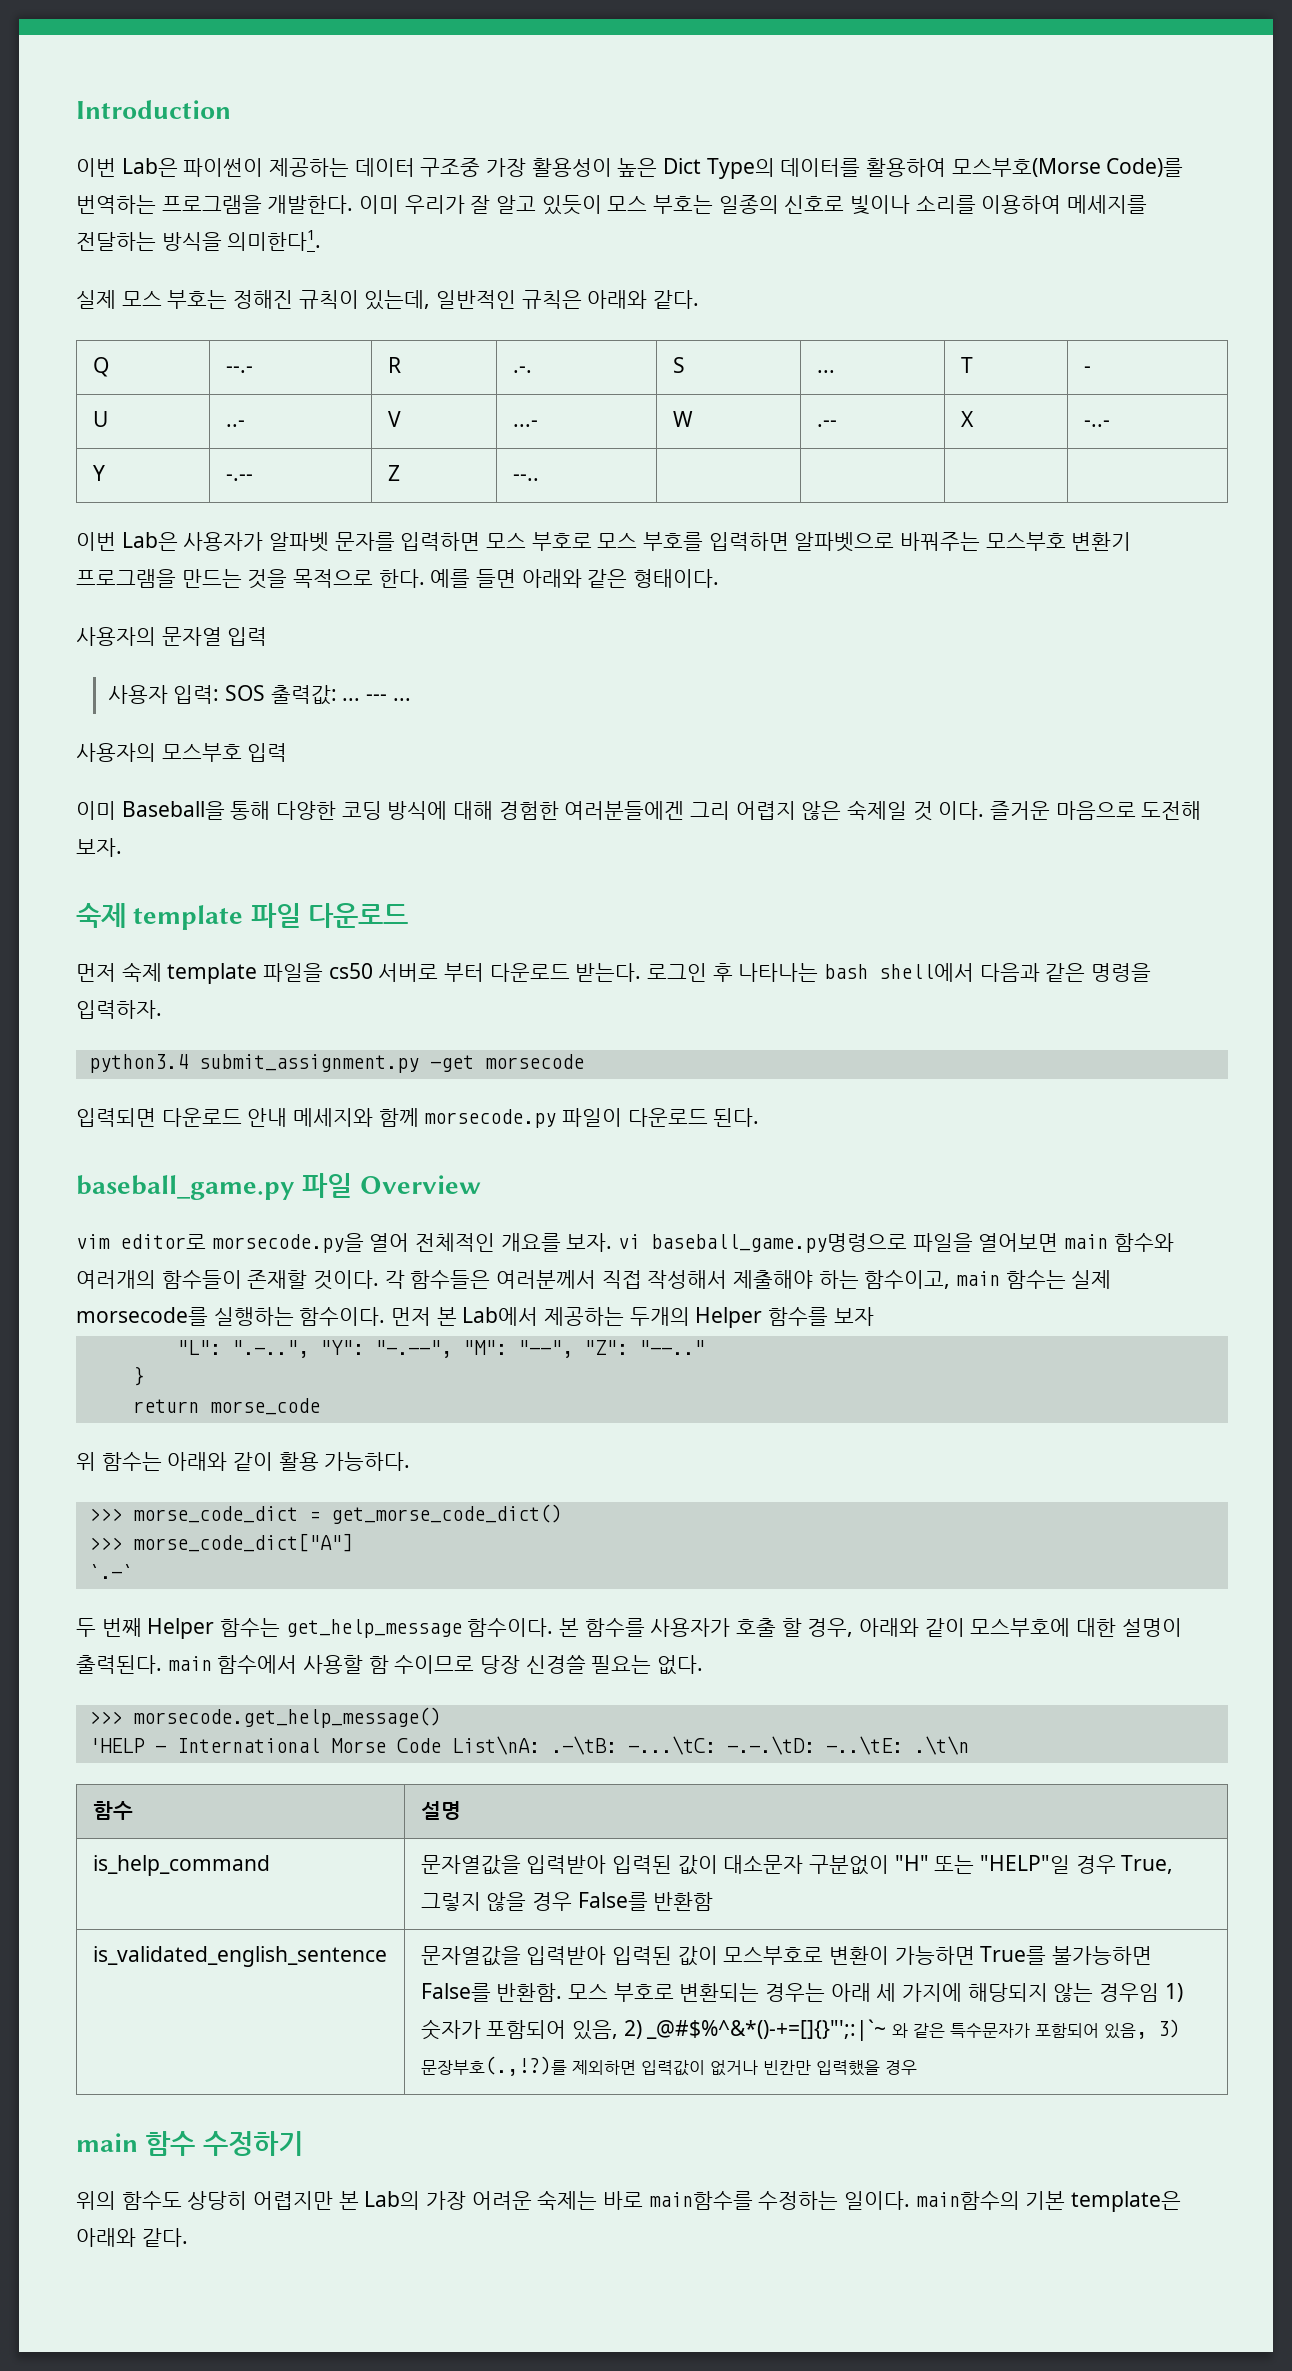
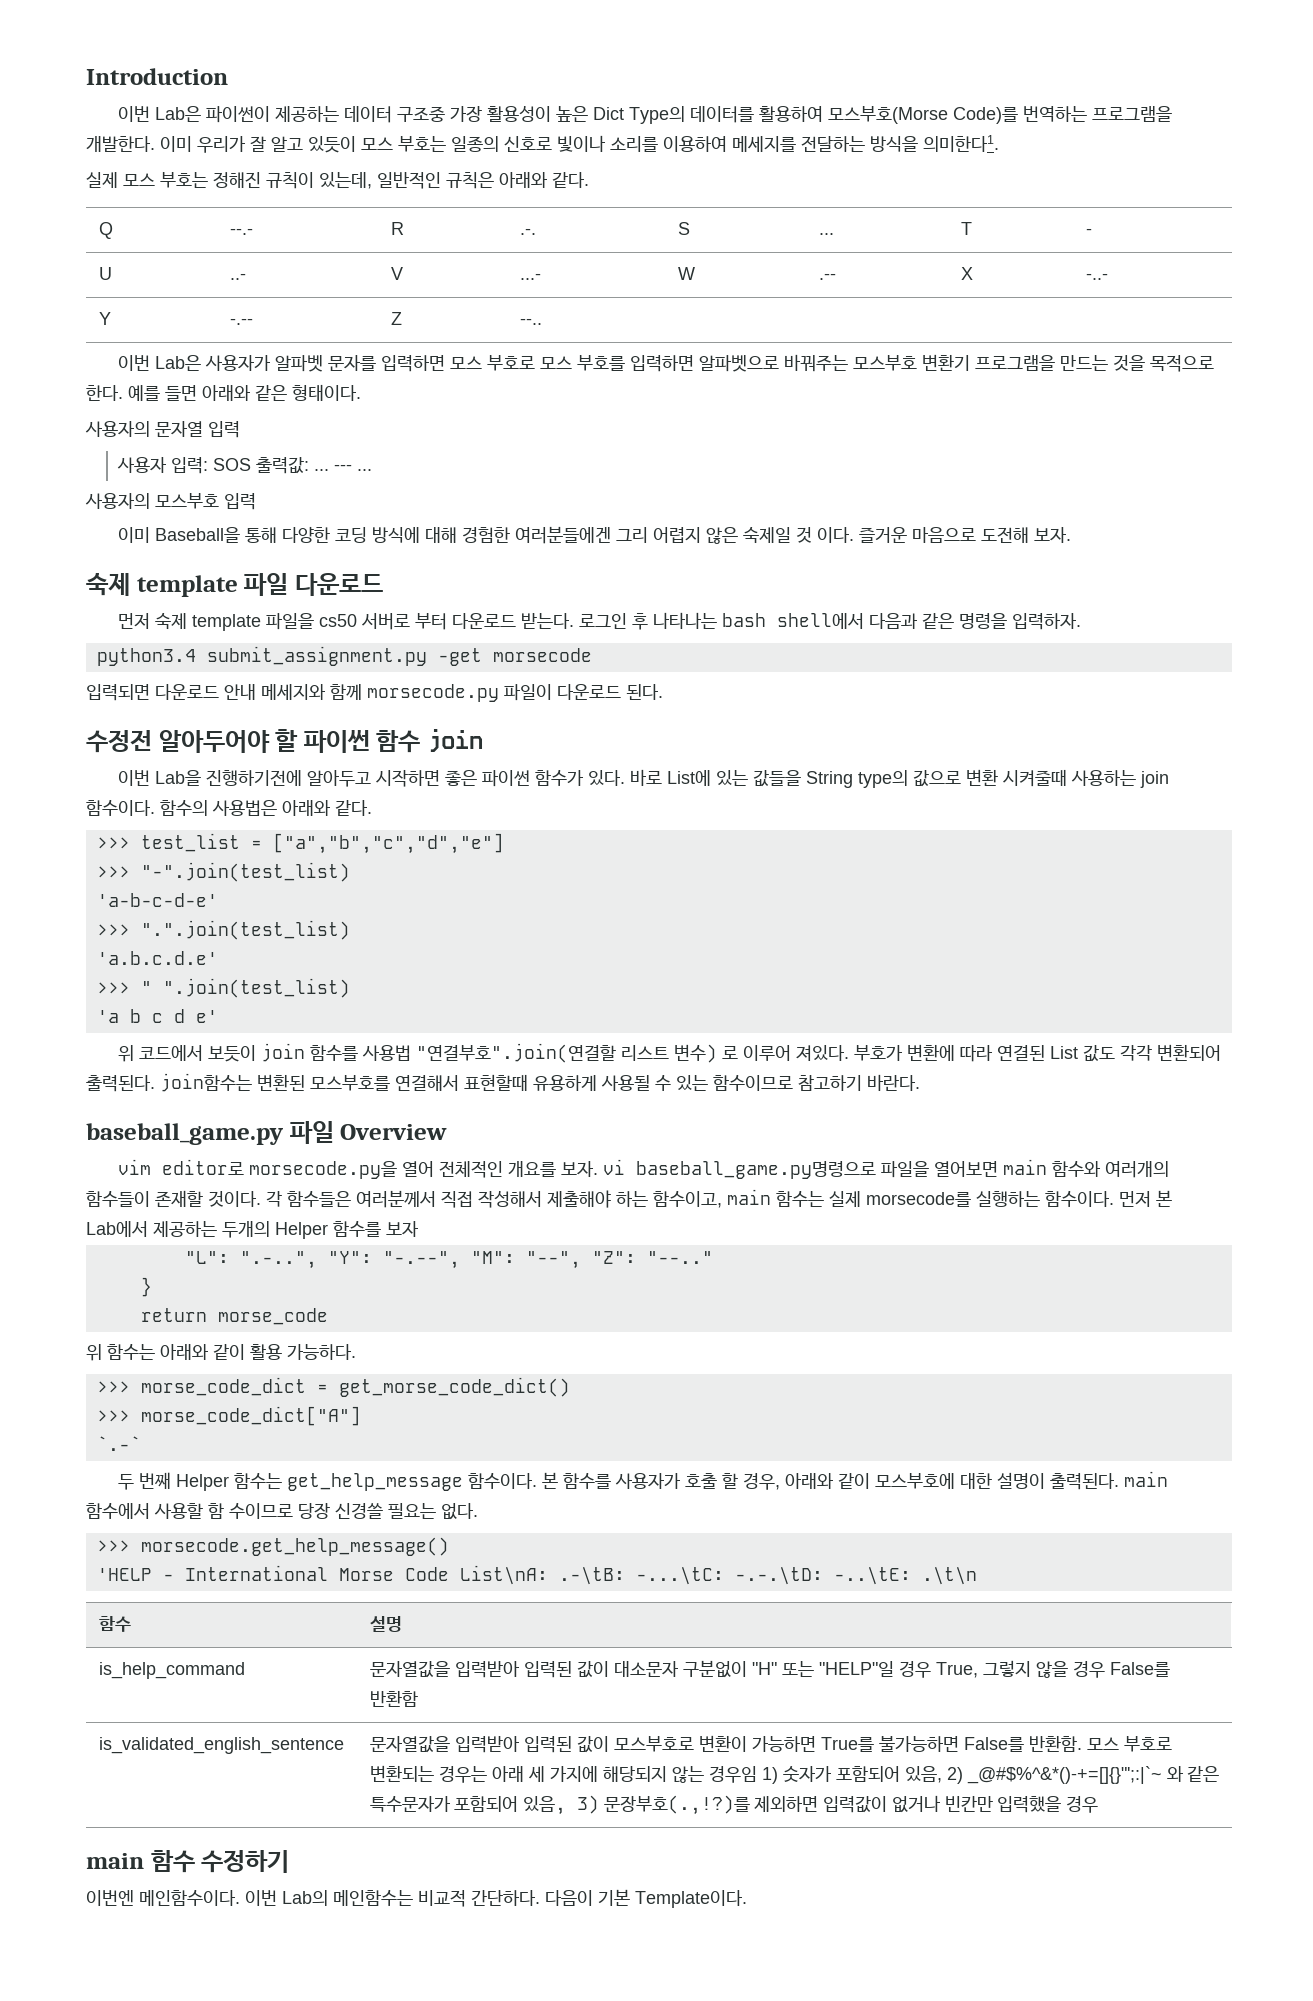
(760, 1117) none -> [86,729,484,753] [118,769,1170,788] [86,800,372,816] [96,833,504,854] [96,862,350,882] [96,893,218,907] [96,920,350,940] [96,951,218,965] [96,978,350,998] [96,1009,218,1023] [118,1043,1221,1063] [86,1073,920,1092] // 수정전 알아두어야 할 파이썬 함수 join // 이번 Lab을 진행하기전에 알아두고 시작하면 좋은 파이썬 함수가 있다. 바로 List에 있는 값들을 String type의 값으로 변환 시켜줄때 사용하는 join 함수이다. 함수의 사용법은 아래와 같다. // >>> test_list = ["a","b","c","d","e"] // >>> "-".join(test_list) // 'a-b-c-d-e' // >>> ".".join(test_list) // 'a.b.c.d.e' // >>> " ".join(test_list) // 'a b c d e' // 위 코드에서 보듯이 join 함수를 사용법 "연결부호".join(연결할 리스트 변수) 로 이루어 져있다. 부호가 변환에 따라 연결된 List 값도 각각 변환되어 출력된다. join함수는 변환된 모스부호를 연결해서 표현할때 유용하게 사용될 수 있는 함수이므로 참고하기 바란다.
[76,2190,1182,2212] [76,2228,188,2247] 위의 함수도 상당히 어렵지만 본 Lab의 가장 어려운 숙제는 바로 main함수를 수정하는 일이다. main함수의 기본 template은 아래와 같다. -> [86,1889,747,1908] 이번엔 메인함수이다. 이번 Lab의 메인함수는 비교적 간단하다. 다음이 기본 Template이다.

